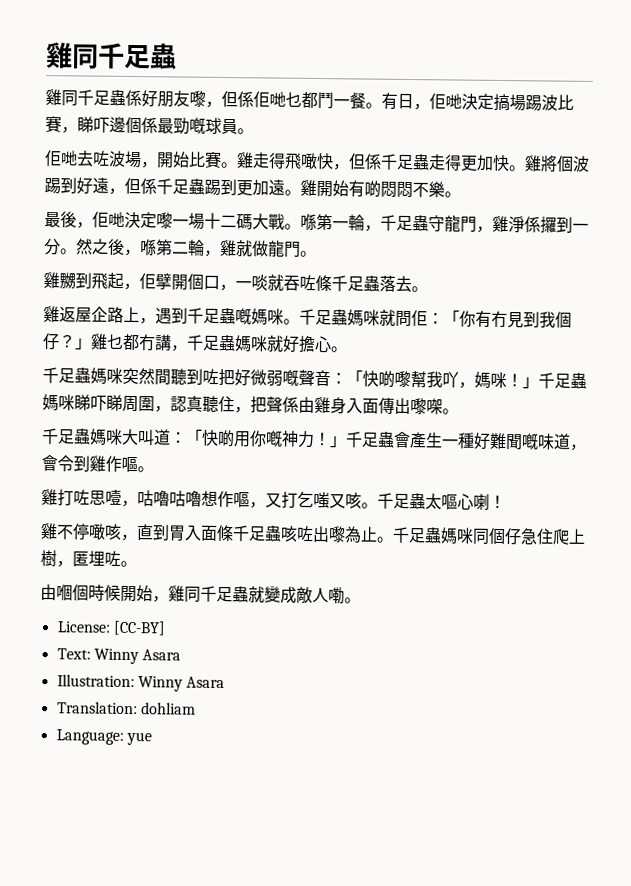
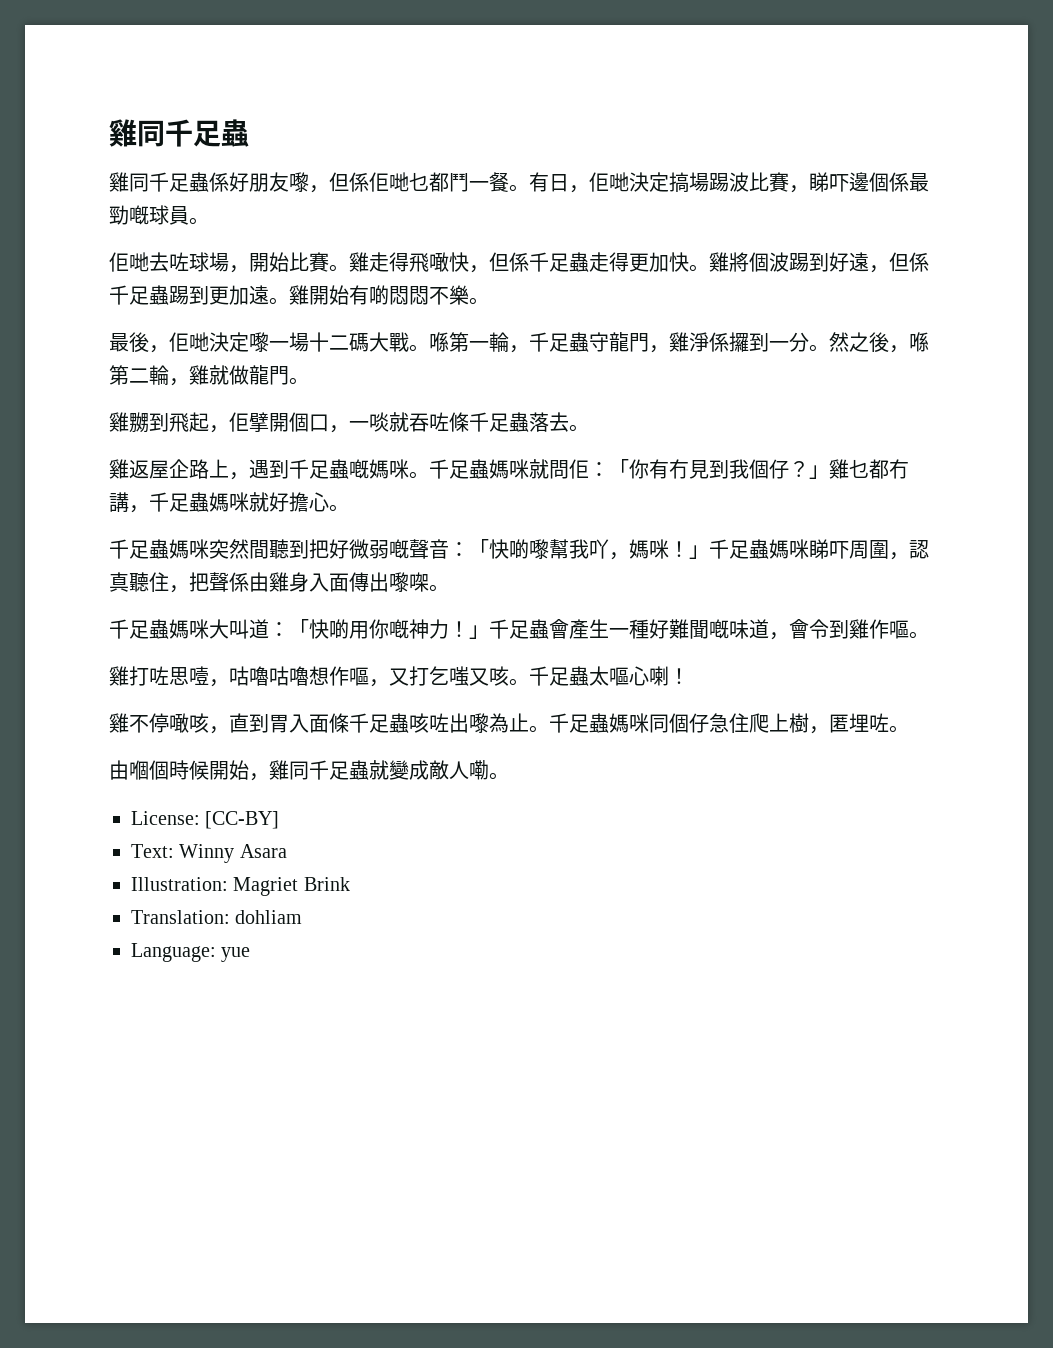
[108,150,126,167] 波 -> [189,252,209,272] 球
[202,368,219,385] 咗 -> (309, 549) none
[106,394,123,411] 睇 -> (849, 550) none
[137,676,226,692] Winny Asara -> [233,877,350,896] Magriet Brink

